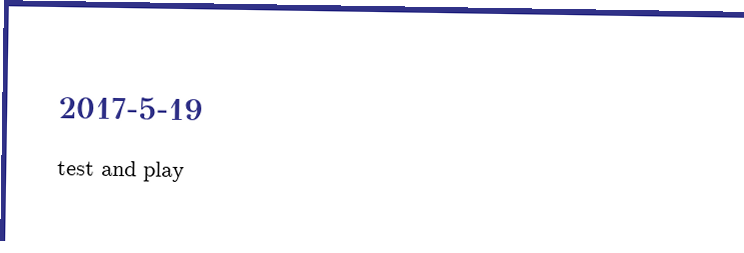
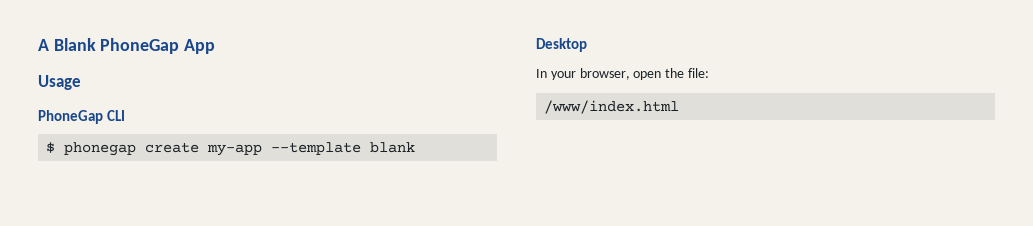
[58,96,203,121] [57,160,185,183] 2017-5-19 // test and play -> [38,38,216,54] [38,75,81,90] [38,110,126,124] [46,142,416,156] [536,38,587,52] [536,68,709,80] [544,100,680,114] A Blank PhoneGap App // Usage // PhoneGap CLI // $ phonegap create my-app --template blank // Desktop // In your browser, open the file: // /www/index.html

